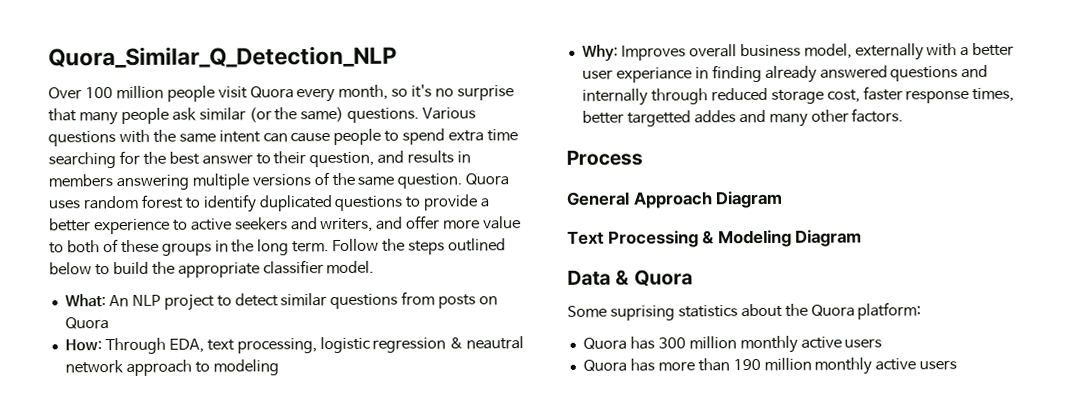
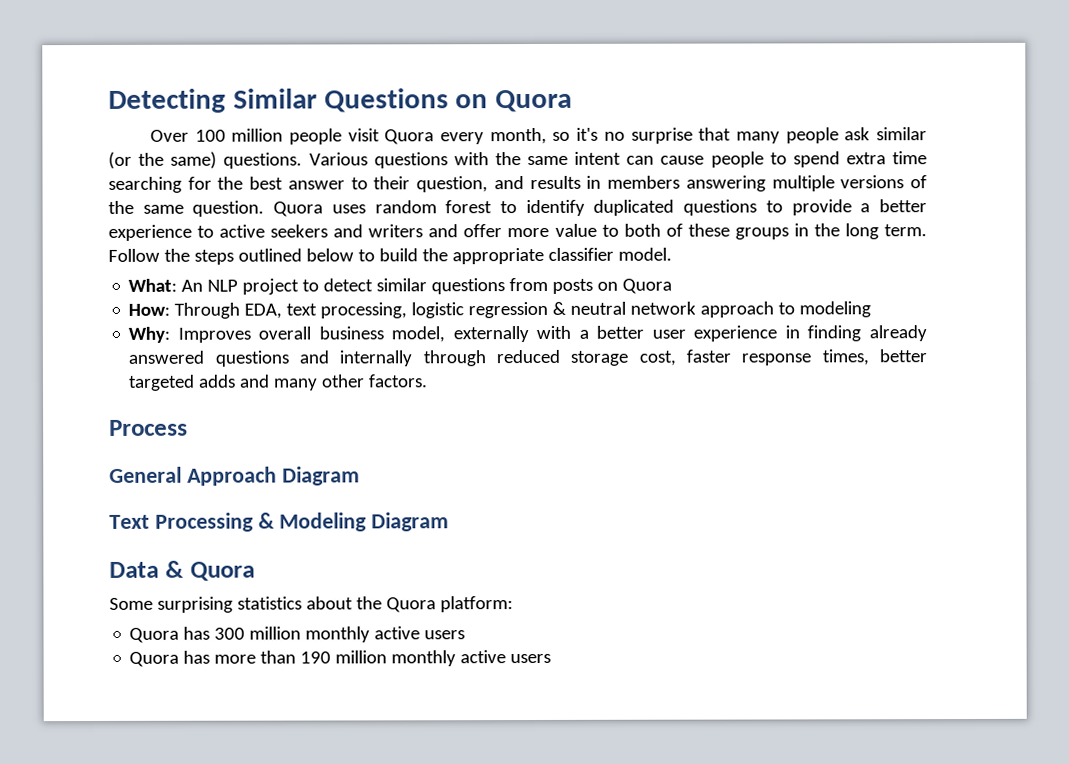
[48,45,397,69] Quora_Similar_Q_Detection_NLP -> [108,88,573,113] Detecting Similar Questions on Quora
[320,217,374,233] writers, -> [368,224,424,238] writers
[466,336,525,350] neautral -> [570,301,627,315] neutral
[615,67,692,83] experiance -> [693,325,778,342] experience
[626,110,736,127] targetted addes -> [128,374,237,391] targeted adds
[609,305,675,321] suprising -> [156,596,233,613] surprising

